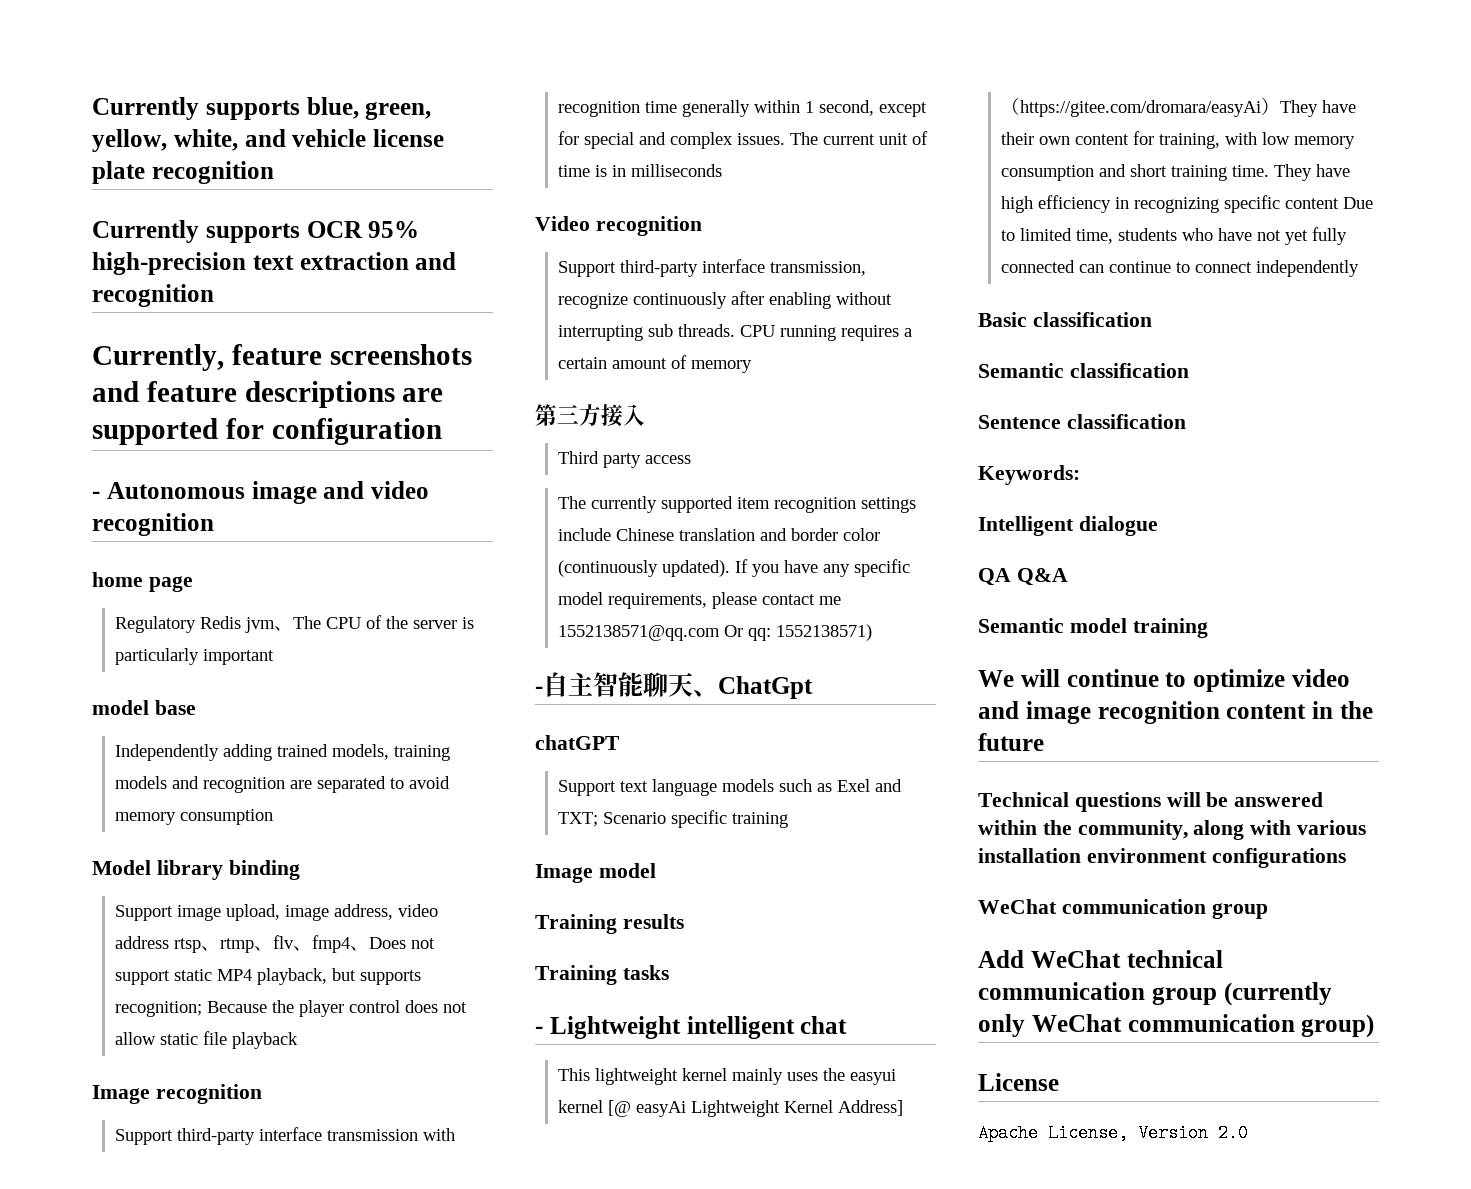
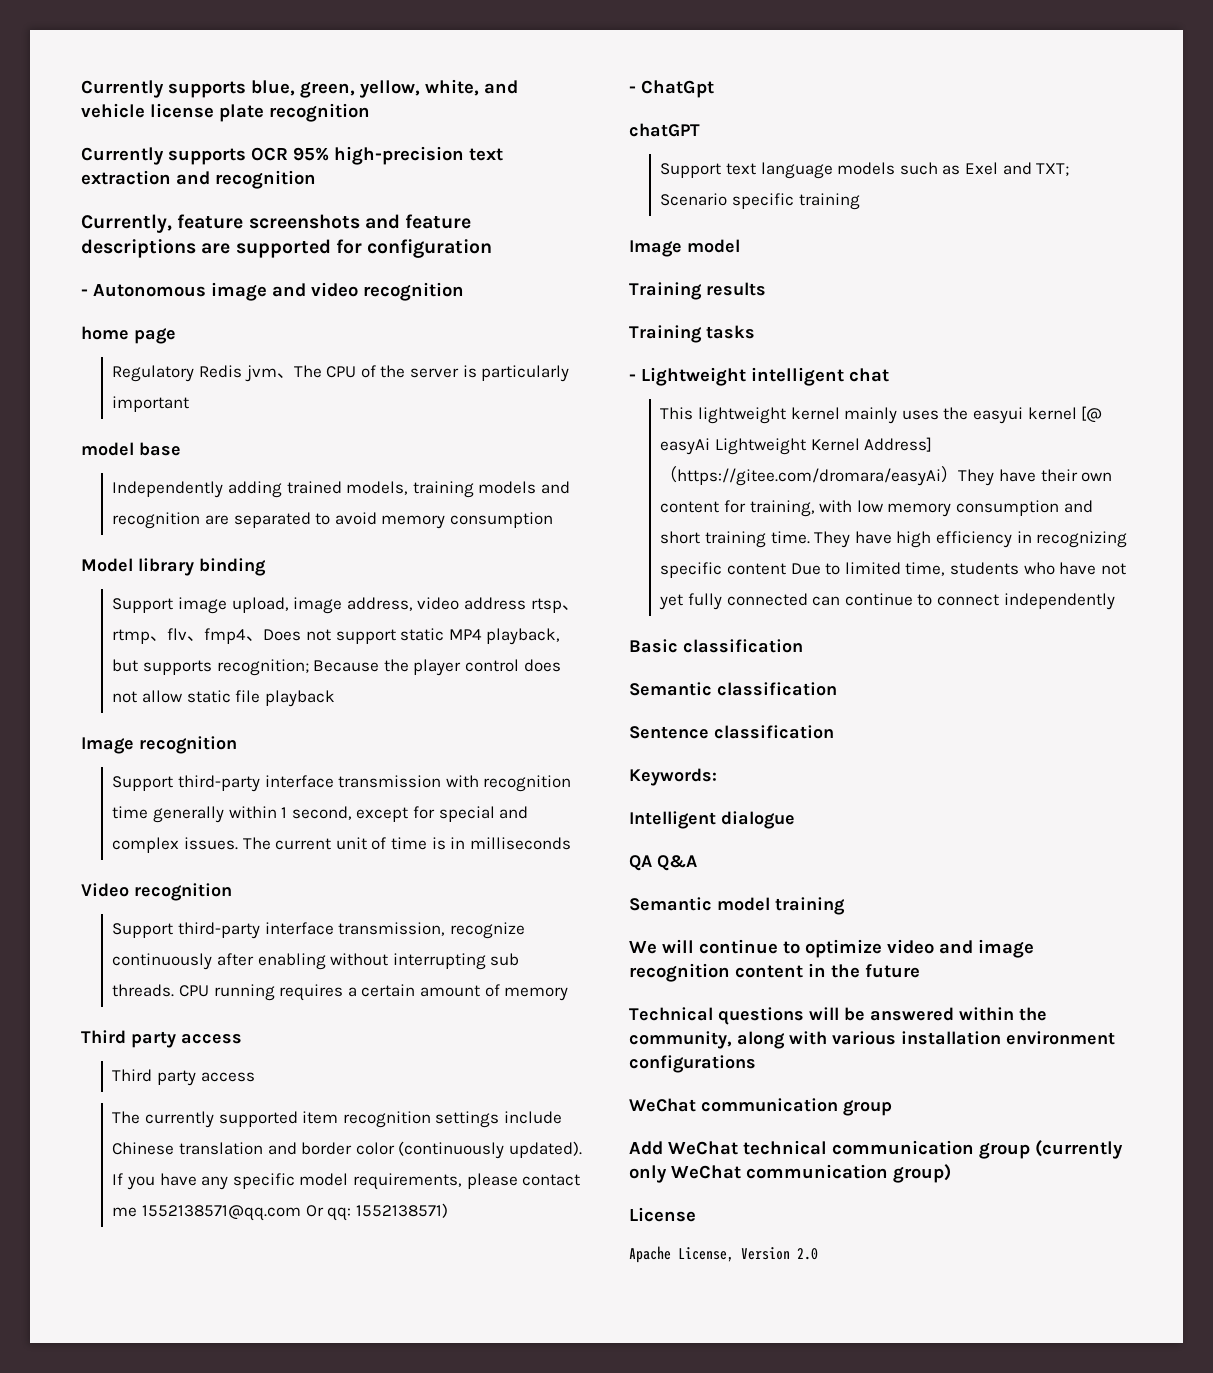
[535,404,645,427] 第三方接入 -> [81,1030,242,1048] Third party access
[543,672,718,697] 自主智能聊天、 -> (636, 89) none

